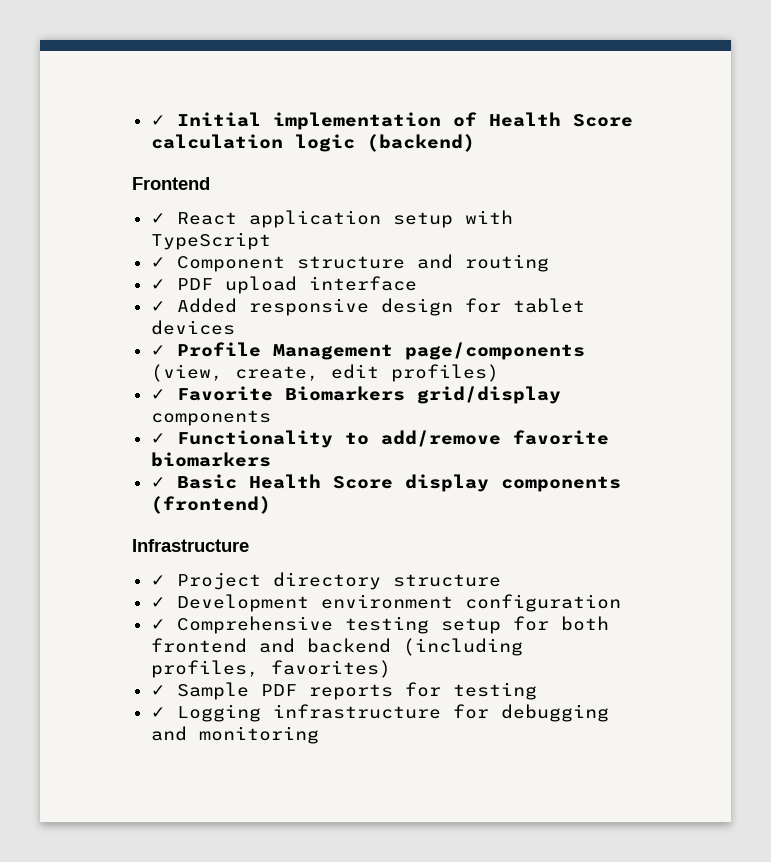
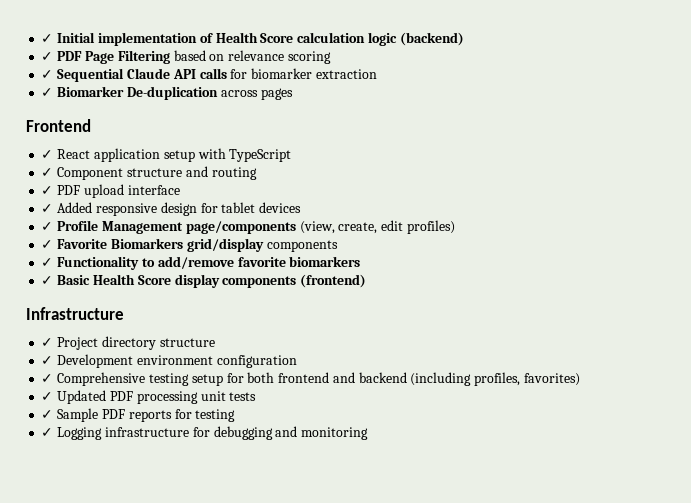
(475, 143) none -> [41,50,331,64] [41,68,377,82] [41,86,293,100] // ✓ PDF Page Filtering based on relevance scoring // ✓ Sequential Claude API calls for biomarker extraction // ✓ Biomarker De-duplication across pages
(391, 669) none -> [41,390,257,404] // ✓ Updated PDF processing unit tests

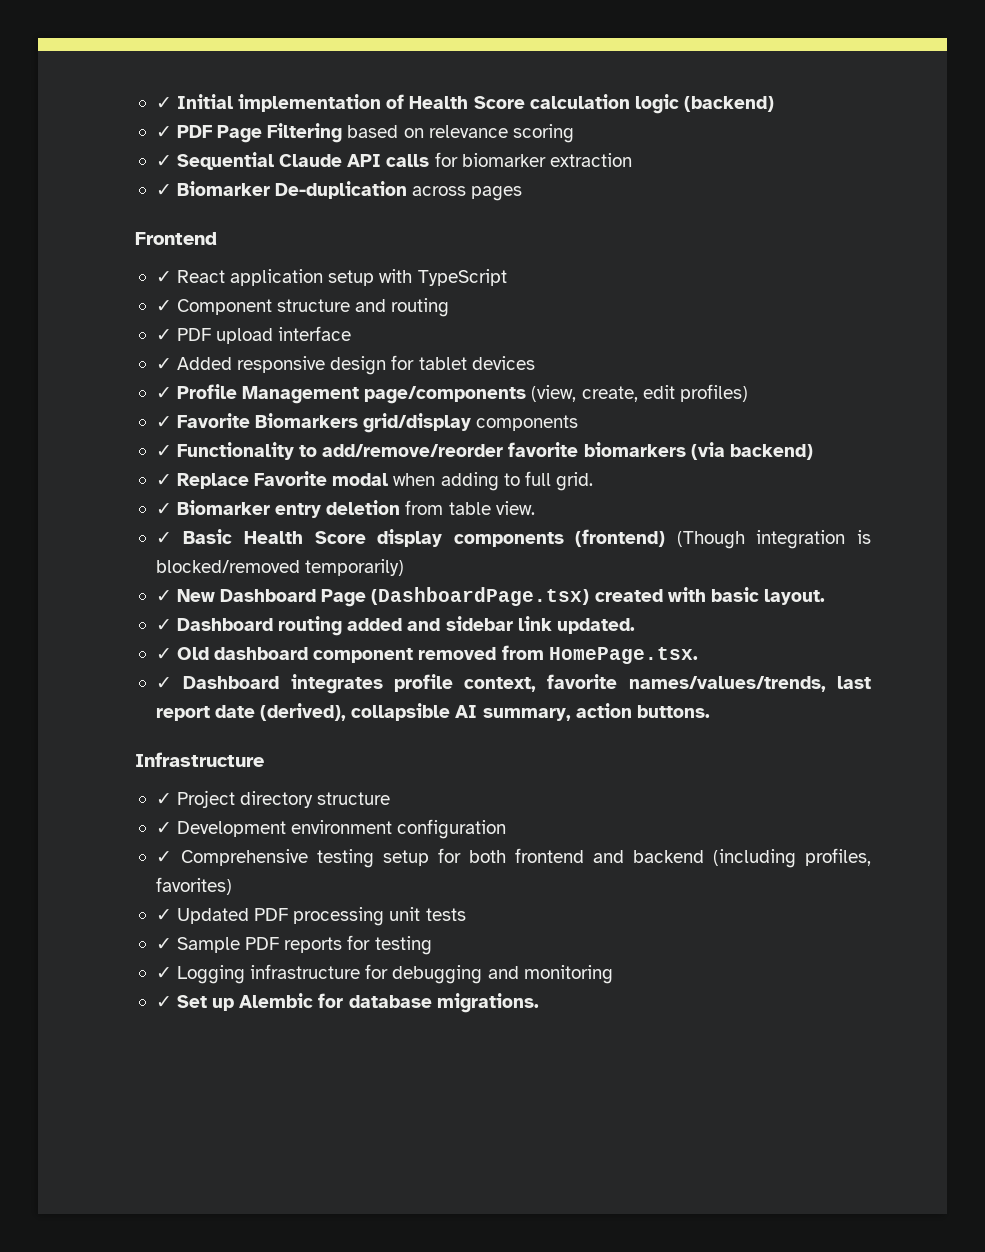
[157,256,234,269] add/remove -> [322,444,504,457] add/remove/reorder
(361, 261) none -> [690,442,813,460] [155,471,593,491] [155,500,535,518] (via backend) // ✓ Replace Favorite modal when adding to full grid. // ✓ Biomarker entry deletion from table view.
(367, 281) none -> [676,530,872,549] [155,559,405,576] [155,587,825,607] [155,616,635,636] [155,645,698,664] [155,674,871,694] [155,703,710,721] (Though integration is blocked/removed temporarily) // ✓ New Dashboard Page (DashboardPage.tsx) created with basic layout. // ✓ Dashboard routing added and sidebar link updated. // ✓ Old dashboard component removed from HomePage.tsx. // ✓ Dashboard integrates profile context, favorite names/values/trends, last report date (derived), collapsible AI summary, action buttons.
(369, 433) none -> [155,993,539,1013] // ✓ Set up Alembic for database migrations.

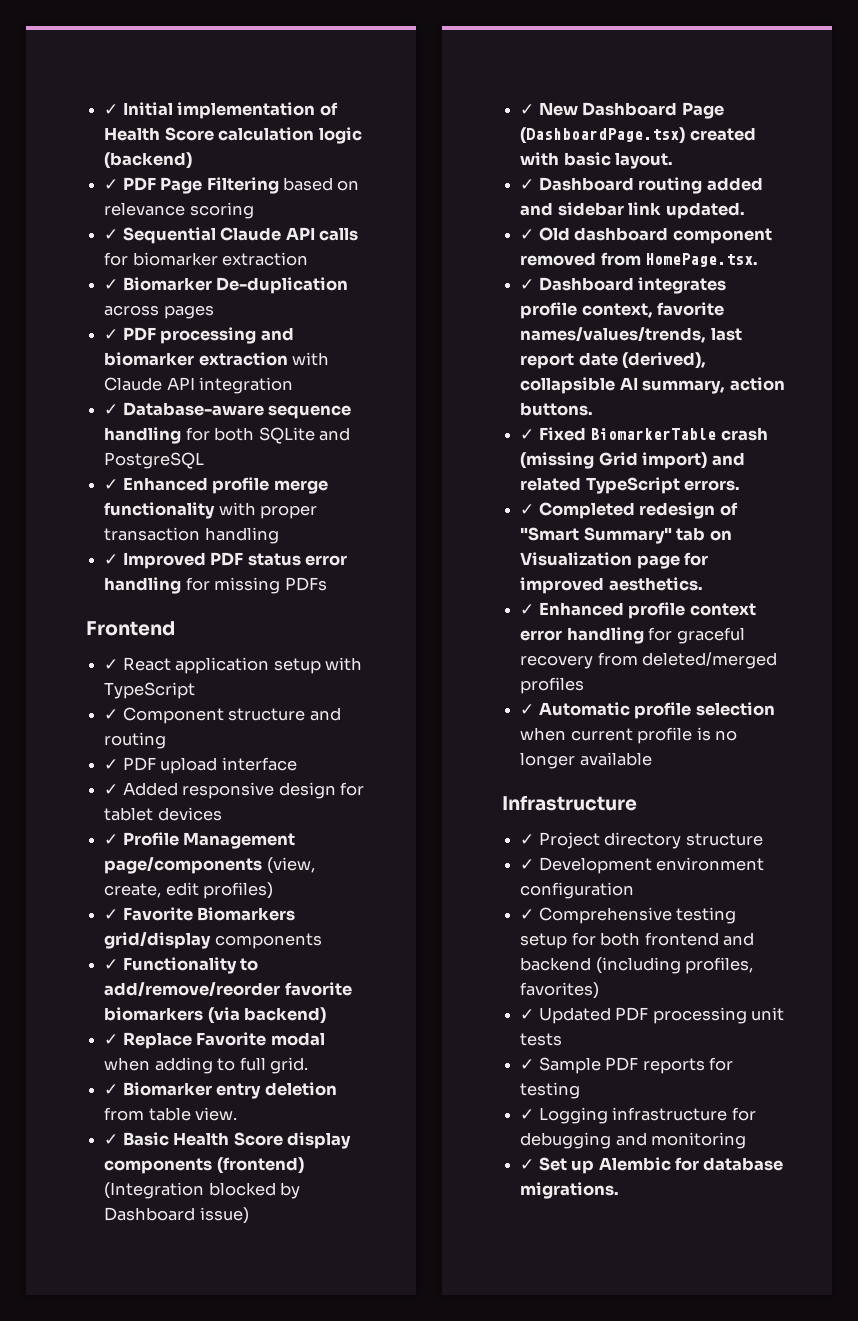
(523, 193) none -> [104,327,294,344] [104,352,330,366] [104,377,294,394] [104,402,352,419] [104,427,350,444] [104,452,205,469] [104,477,328,494] [104,502,318,519] [104,527,279,544] [104,552,347,569] [104,577,327,594] // ✓ PDF processing and biomarker extraction with Claude API integration // ✓ Database-aware sequence handling for both SQLite and PostgreSQL // ✓ Enhanced profile merge functionality with proper transaction handling // ✓ Improved PDF status error handling for missing PDFs
[676,530,872,549] [155,559,405,576] (Though integration is blocked/removed temporarily) -> [104,1182,301,1199] [104,1207,249,1224] (Integration blocked by Dashboard issue)
(710, 711) none -> [520,427,768,441] [520,452,745,469] [520,477,741,494] [520,502,738,519] [520,527,732,544] [520,552,709,569] [520,577,703,594] [520,602,756,619] [520,627,745,644] [520,652,778,669] [520,677,585,694] [520,702,775,719] [520,727,737,744] [520,752,652,769] // ✓ Fixed BiomarkerTable crash (missing Grid import) and related TypeScript errors. // ✓ Completed redesign of "Smart Summary" tab on Visualization page for improved aesthetics. // ✓ Enhanced profile context error handling for graceful recovery from deleted/merged profiles // ✓ Automatic profile selection when current profile is no longer available

